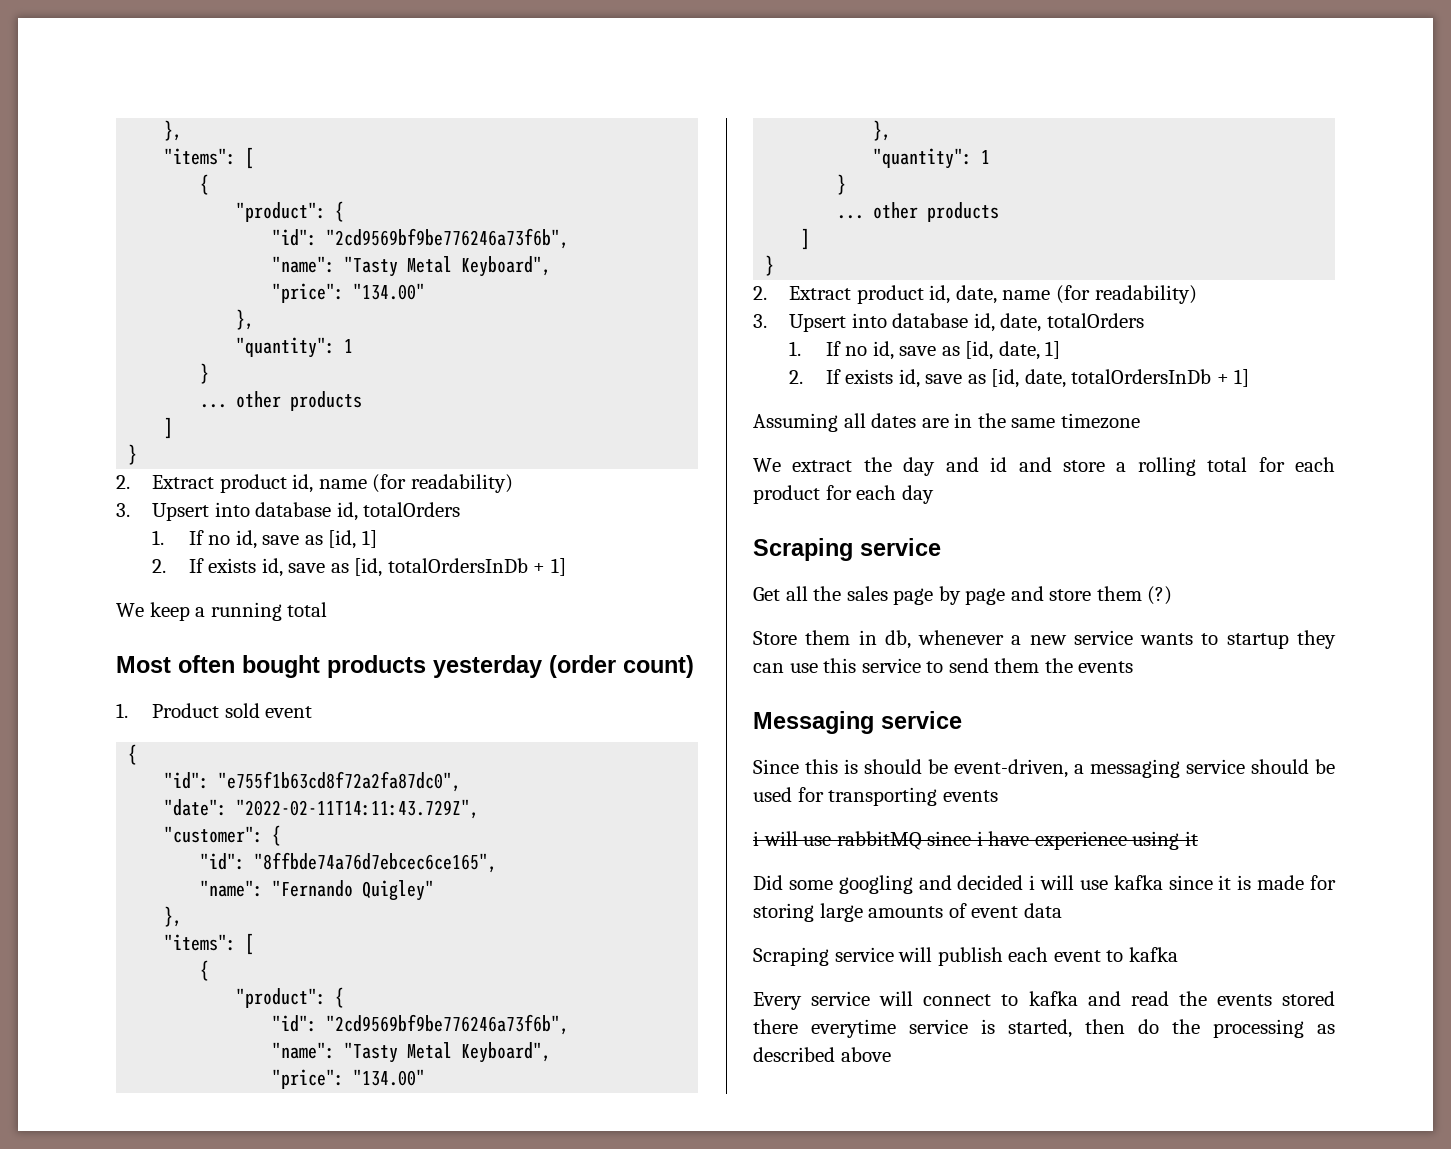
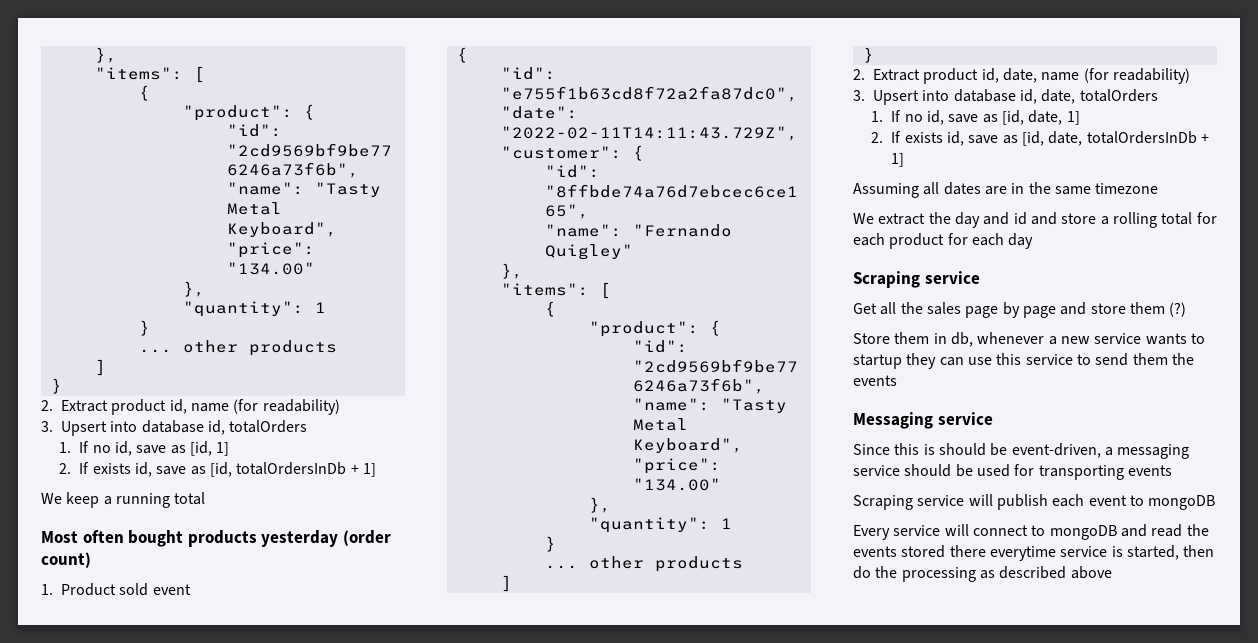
[753,831,1198,850] [753,875,1336,894] [753,903,1062,922] // i will use rabbitMQ since i have experience using it // Did some googling and decided i will use kafka since it is made for storing large amounts of event data -> (1172, 470) none
[1128,947,1178,962] kafka -> [1148,495,1216,510] mongoDB
[1028,991,1078,1006] kafka -> [1049,525,1117,540] mongoDB

